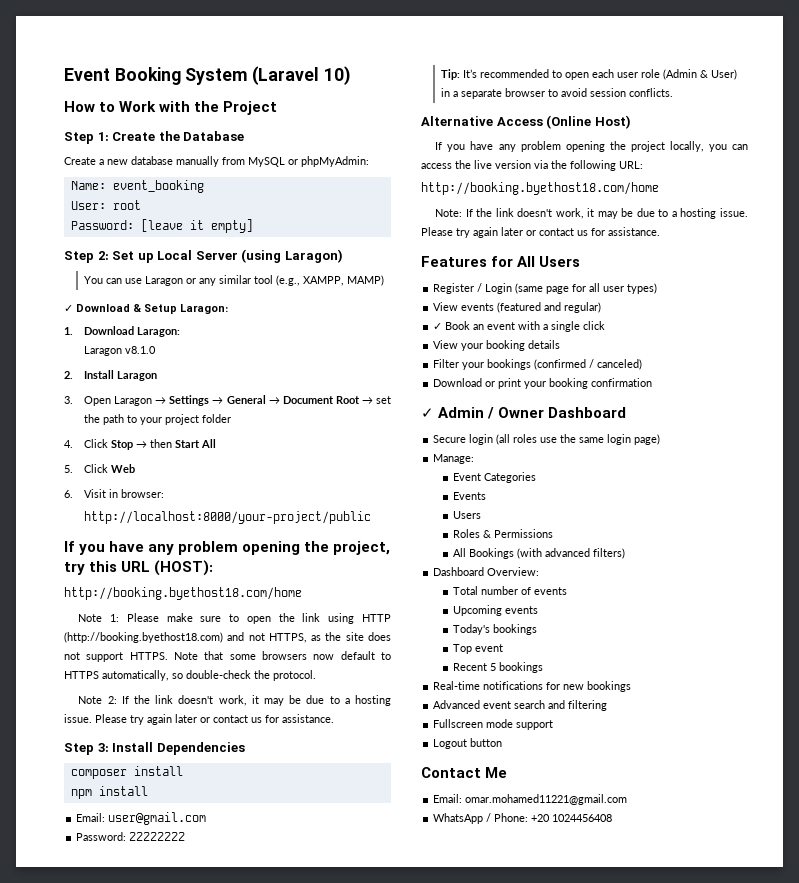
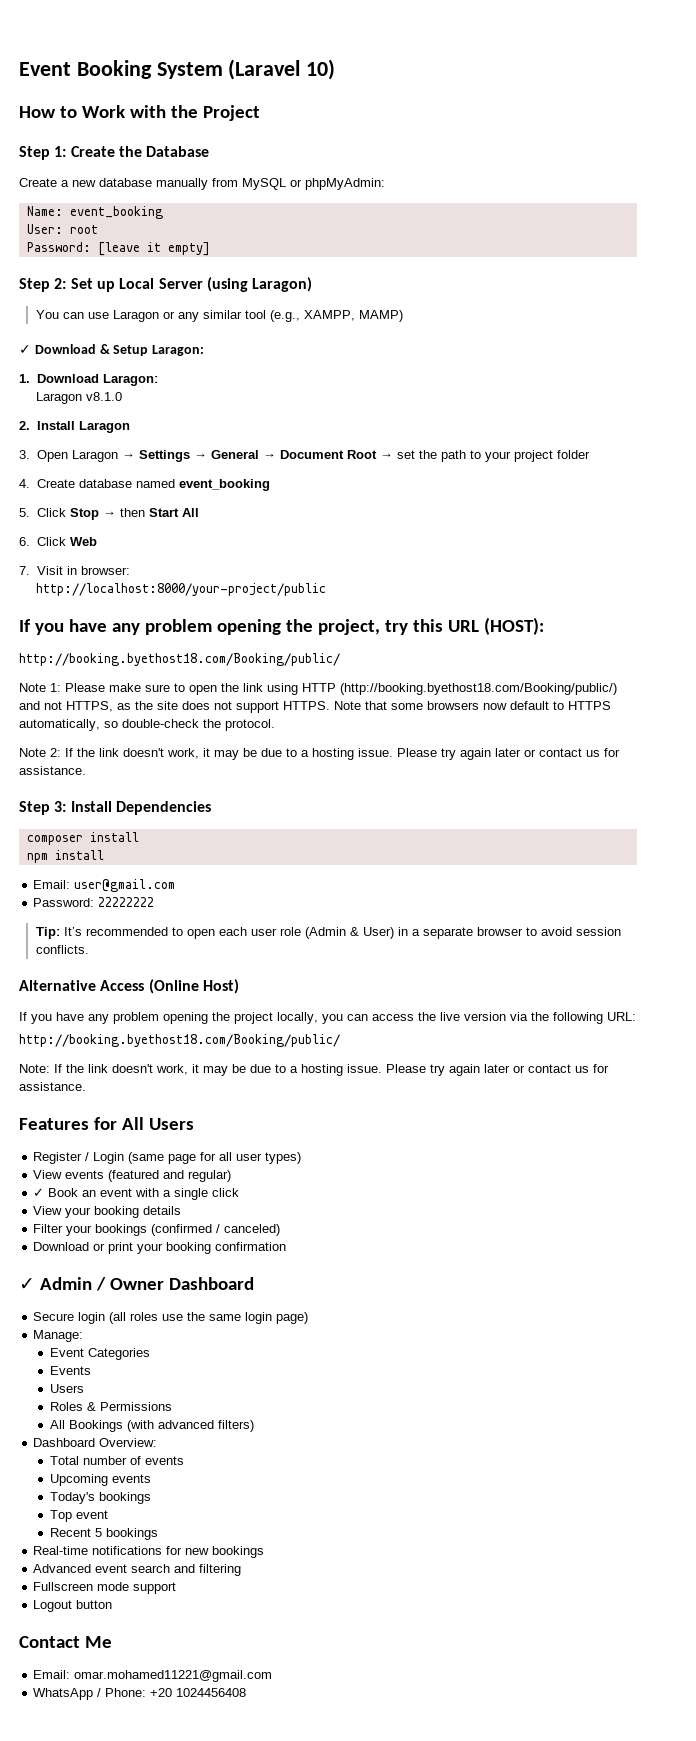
(73, 444) none -> [36,479,270,491] [19,508,30,517] Create database named event_booking // 5.
[64,465,73,473] 5. -> [19,537,30,546] 6.
[64,490,73,498] 6. -> [19,566,30,575] 7.
[64,587,302,600] http://booking.byethost18.com/home -> [19,653,340,666] http://booking.byethost18.com/Booking/public/
[64,632,223,643] (http://booking.byethost18.com) -> [340,683,617,695] (http://booking.byethost18.com/Booking/public/)
[421,182,659,195] http://booking.byethost18.com/home -> [19,1034,340,1047] http://booking.byethost18.com/Booking/public/

